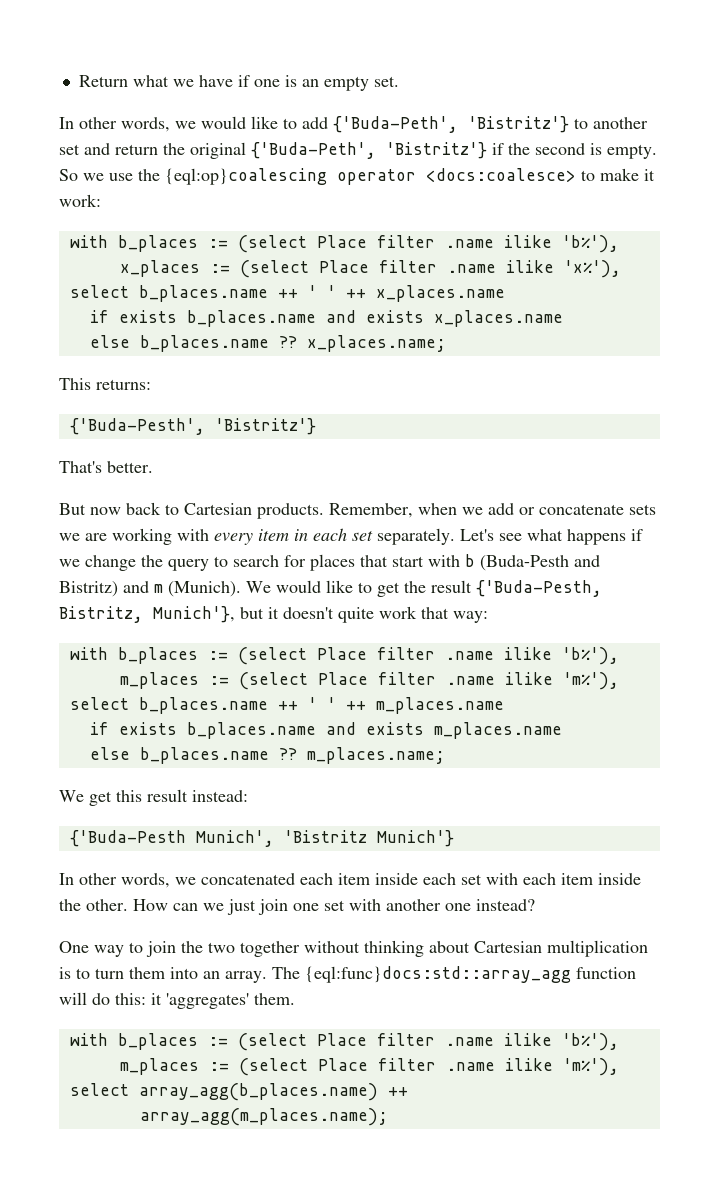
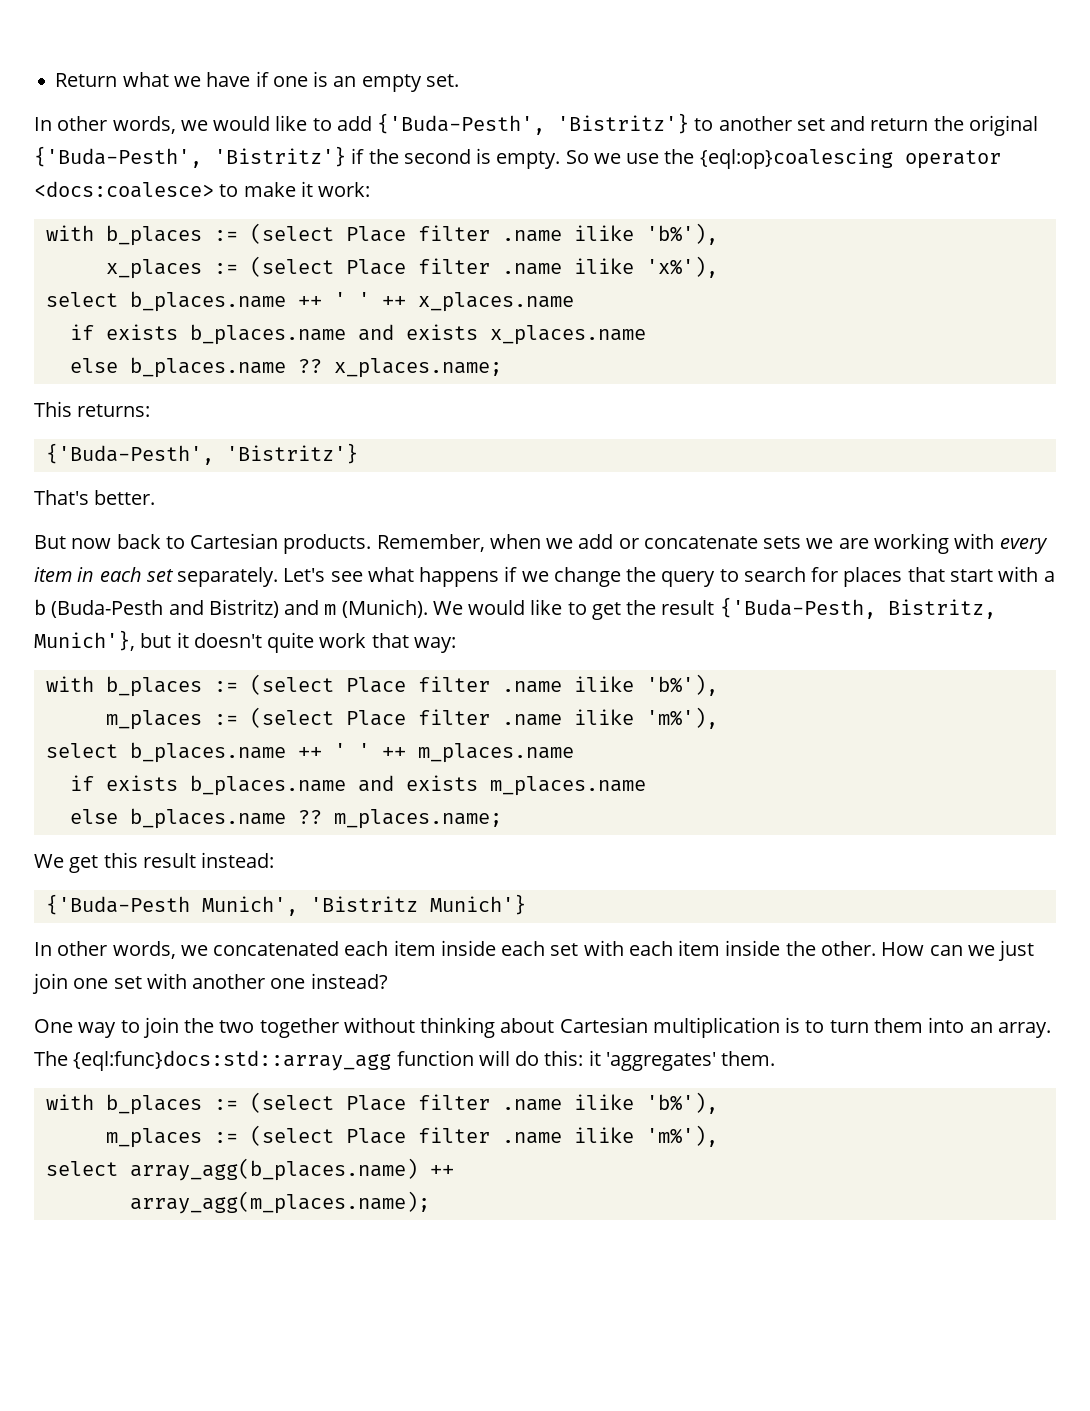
[333,116,458,133] {'Buda-Peth', -> [377,113,546,135] {'Buda-Pesth',
[251,142,376,159] {'Buda-Peth', -> [34,146,202,168] {'Buda-Pesth',
(460, 561) none -> [1043,571,1055,582] a

